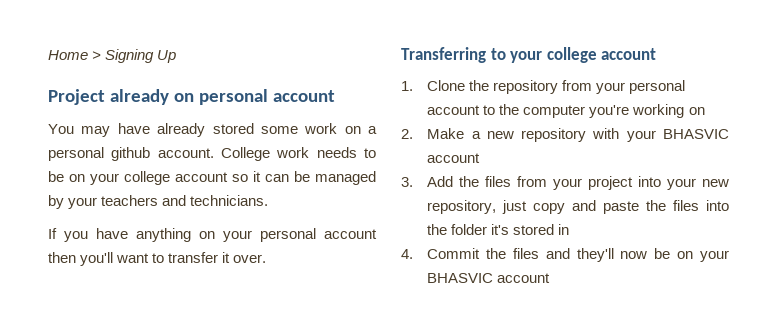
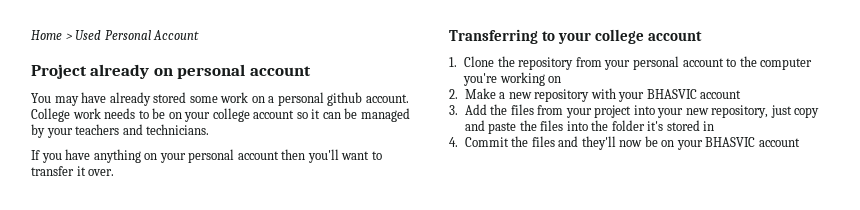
[105,49,177,63] Signing Up -> [75,30,200,40] Used Personal Account

